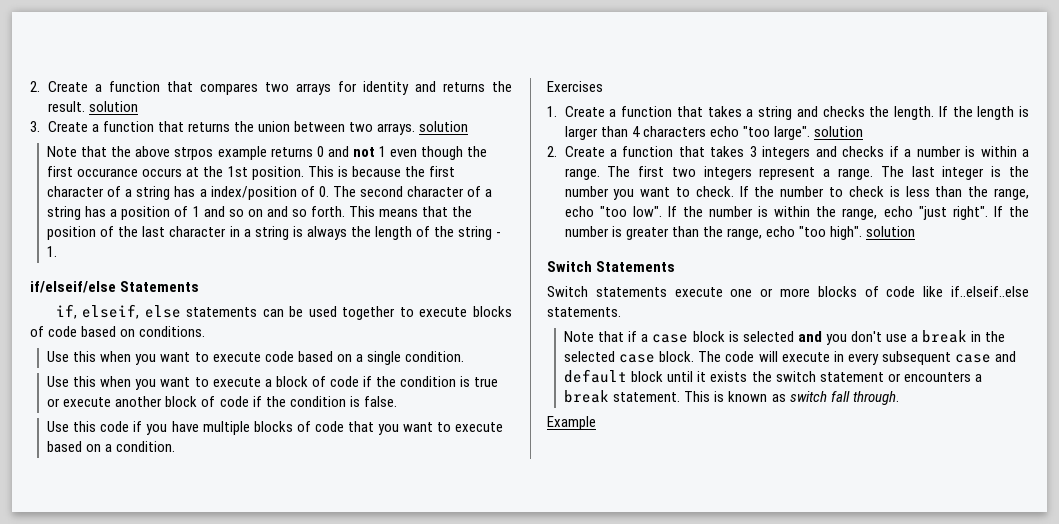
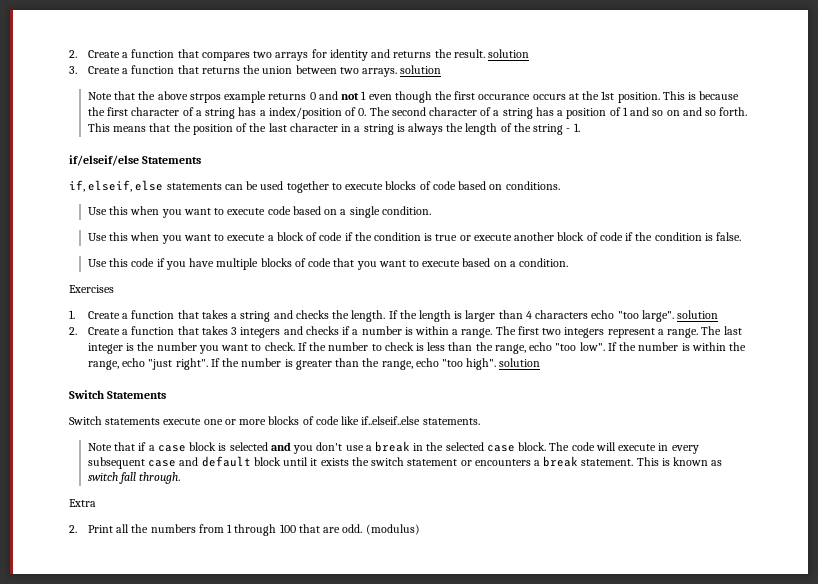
[547,416,596,430] Example -> [69,499,96,507] [69,524,420,536] Extra // 2. Print all the numbers from 1 through 100 that are odd. (modulus)

